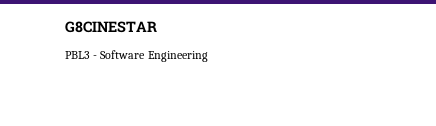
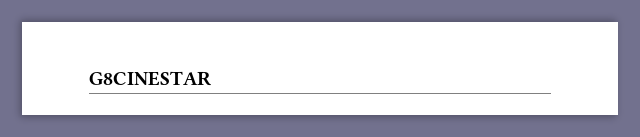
[65,50,208,62] // PBL3 - Software Engineering -> (211, 78) none

